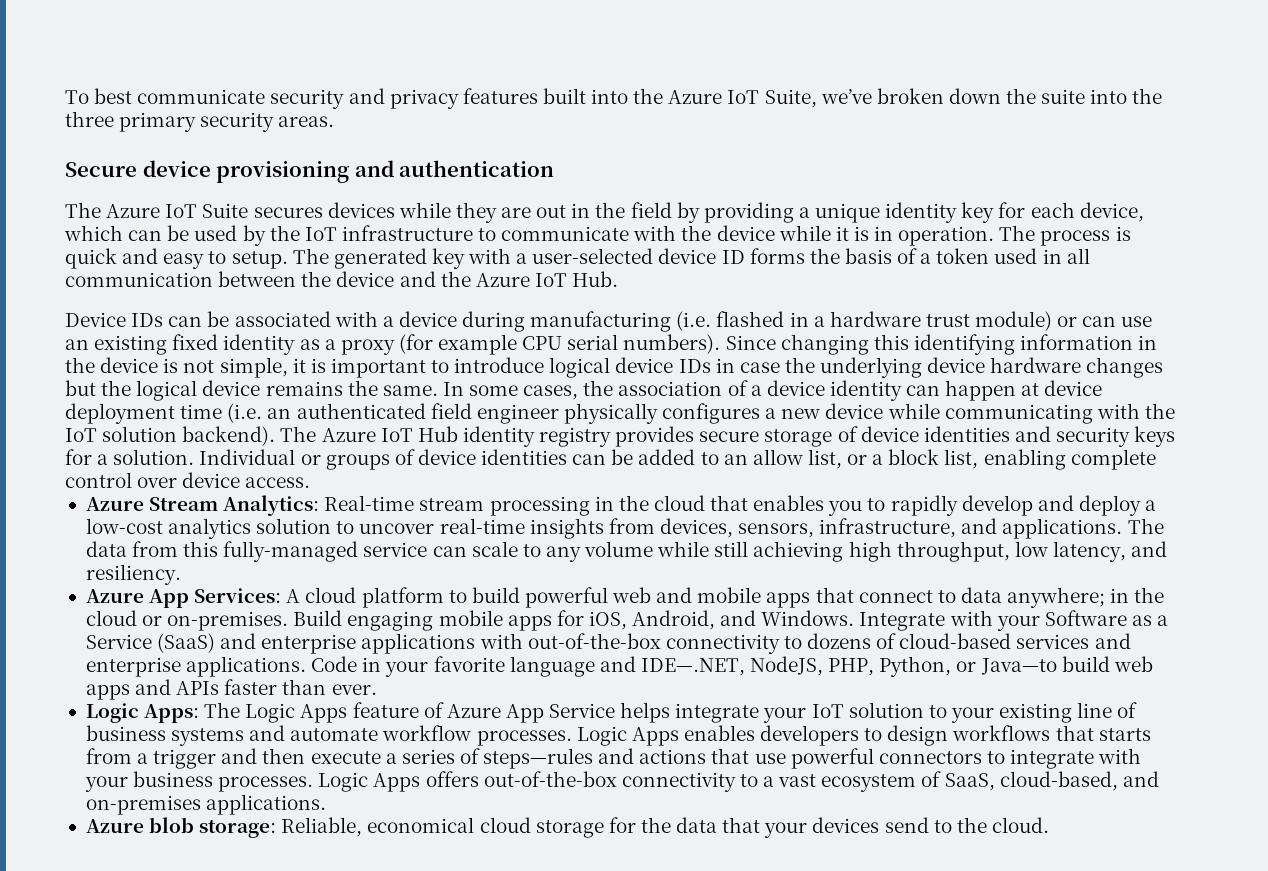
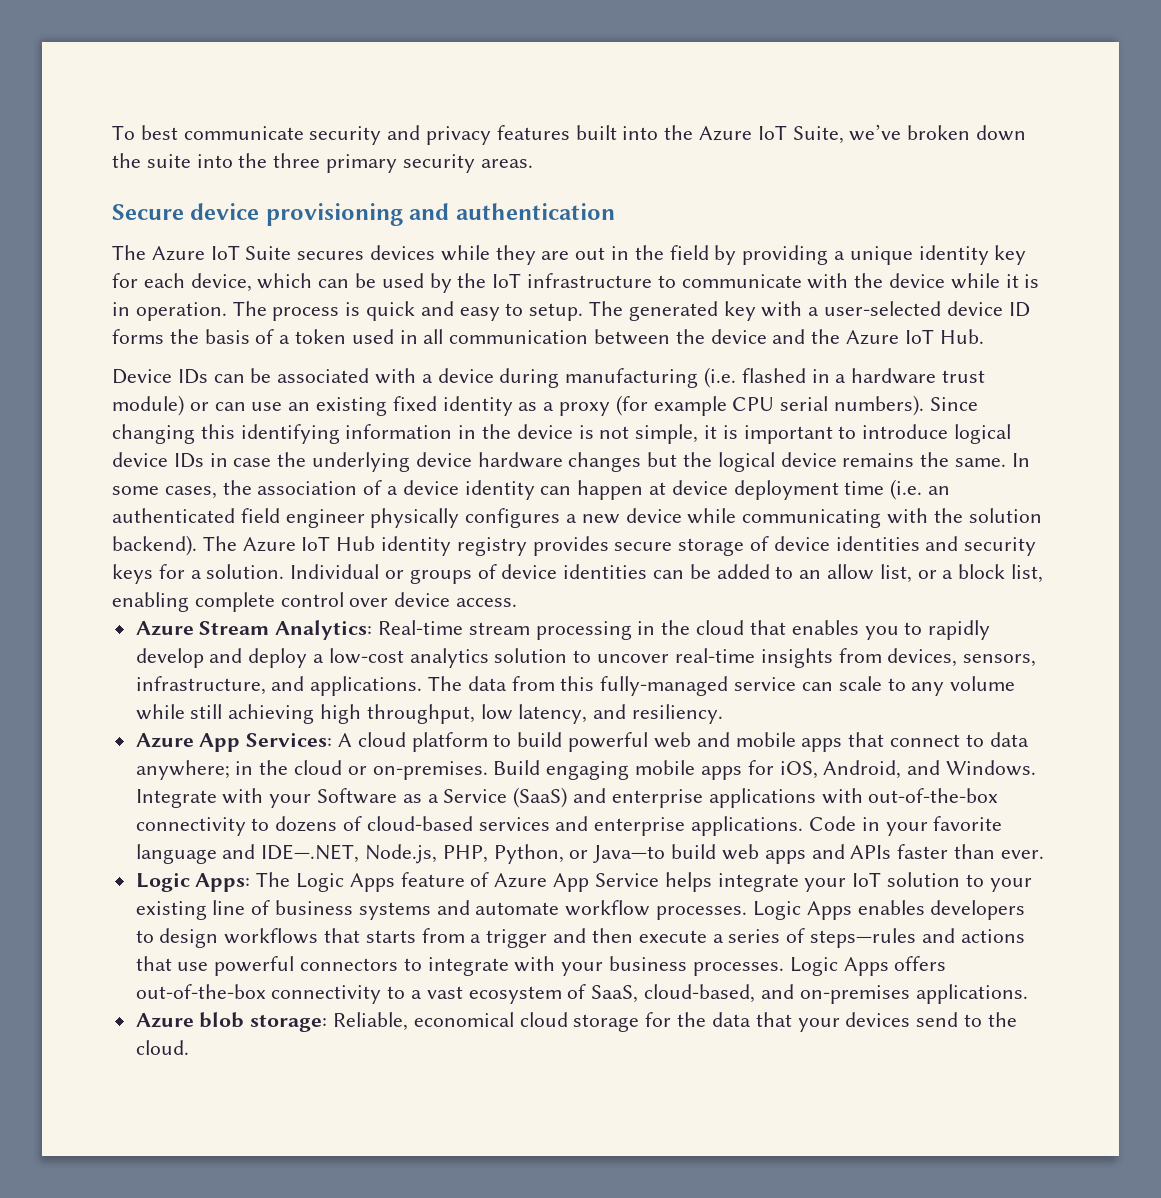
[65,428,97,442] IoT -> (963, 515) none
[750,656,824,676] NodeJS, -> [365,844,438,864] Node.js,

